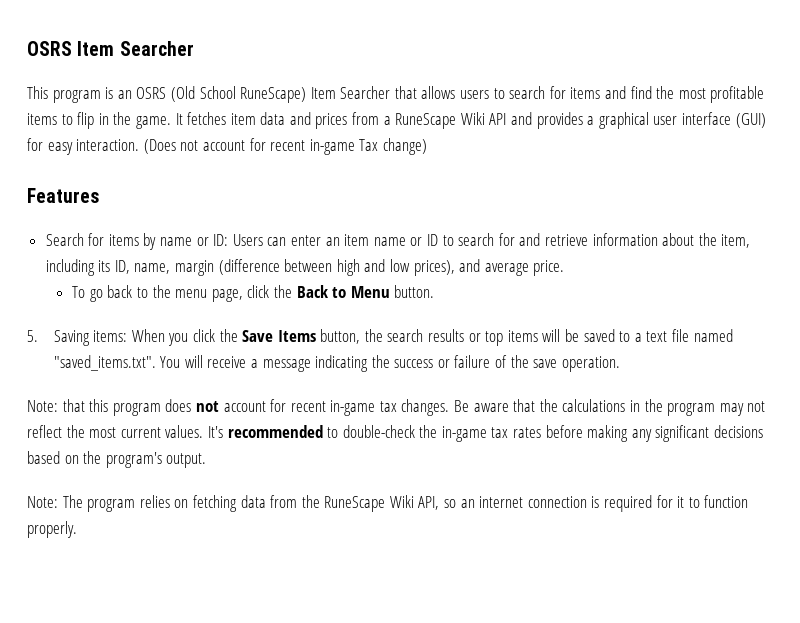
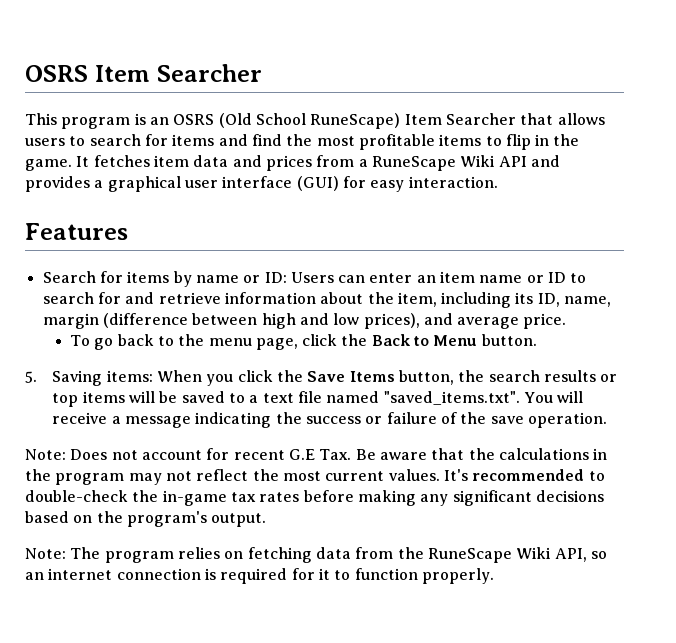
[143,138,427,155] (Does not account for recent in-game Tax change) -> (498, 182) none
[62,399,450,416] that this program does not account for recent in-game tax changes. -> [70,448,352,460] Does not account for recent G.E Tax.

